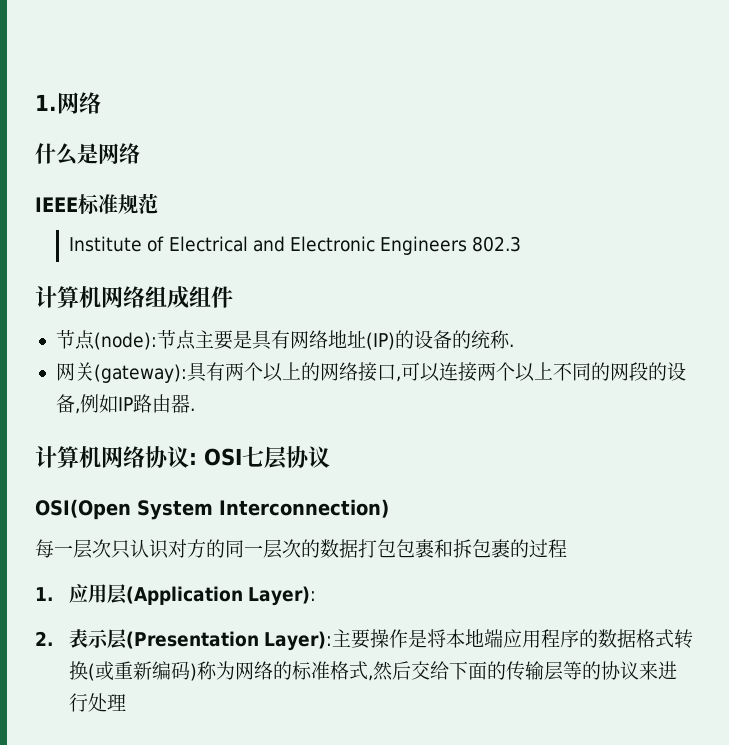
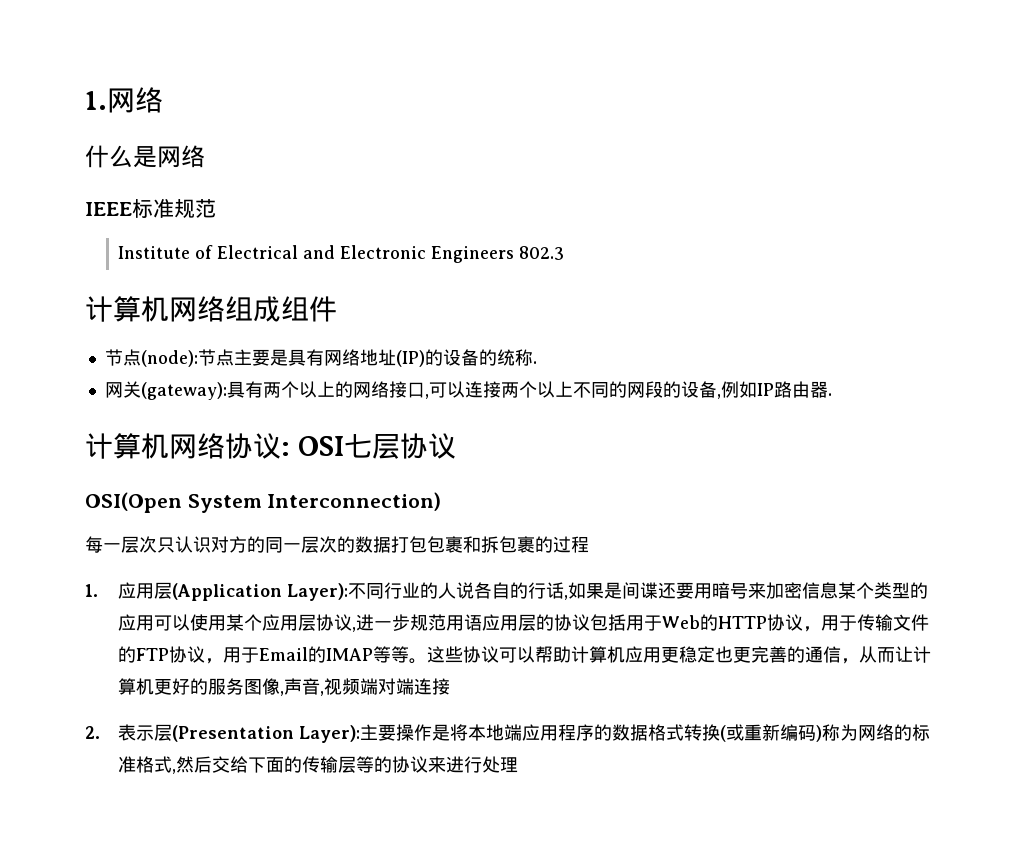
(317, 596) none -> [348,582,929,600] [118,614,930,632] [118,646,932,664] [118,678,451,696] 不同行业的人说各自的行话,如果是间谍还要用暗号来加密信息某个类型的应用可以使用某个应用层协议,进一步规范用语应用层的协议包括用于Web的HTTP协议，用于传输文件的FTP协议，用于Email的IMAP等等。这些协议可以帮助计算机应用更稳定也更完善的通信，从而让计算机更好的服务图像,声音,视频端对端连接

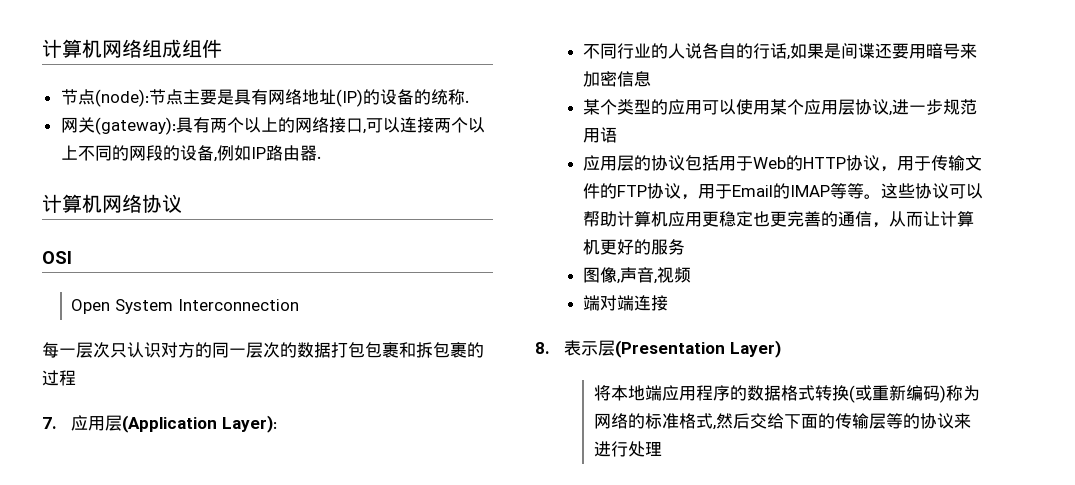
[85,87,163,113] [85,145,205,168] [85,198,216,218] [118,245,565,263] 1.网络 // 什么是网络 // IEEE标准规范 // Institute of Electrical and Electronic Engineers 802.3 // -> (42, 48) none
[281,442,290,456] : -> (182, 203) //
[343,433,456,459] [85,492,442,513] 七层协议 // OSI(Open System Interconnection) -> [71,299,300,314] // Open System Interconnection
[85,584,98,597] 1. -> [42,417,57,429] 7.
(349, 592) none -> (278, 424) //
(839, 590) none -> (652, 79) //
(483, 622) none -> (618, 135) //
(245, 686) none -> (686, 247) //
(361, 686) none -> (692, 275) //
[85,726,100,739] 2. -> [535,342,550,354] 8.
[299,724,451,743] Layer):主要操作是 -> [730,340,782,358] Layer) //

